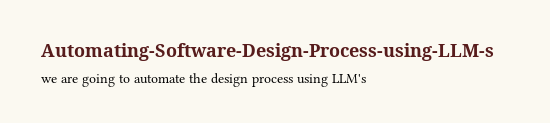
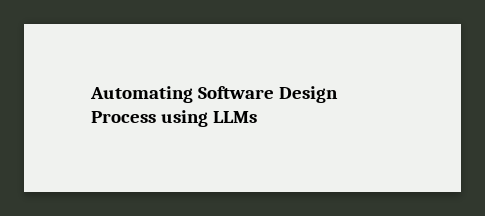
[41,43,494,61] [41,73,366,87] Automating-Software-Design-Process-using-LLM-s // we are going to automate the design process using LLM's -> [90,86,338,103] [91,110,257,127] Automating Software Design Process using LLMs

